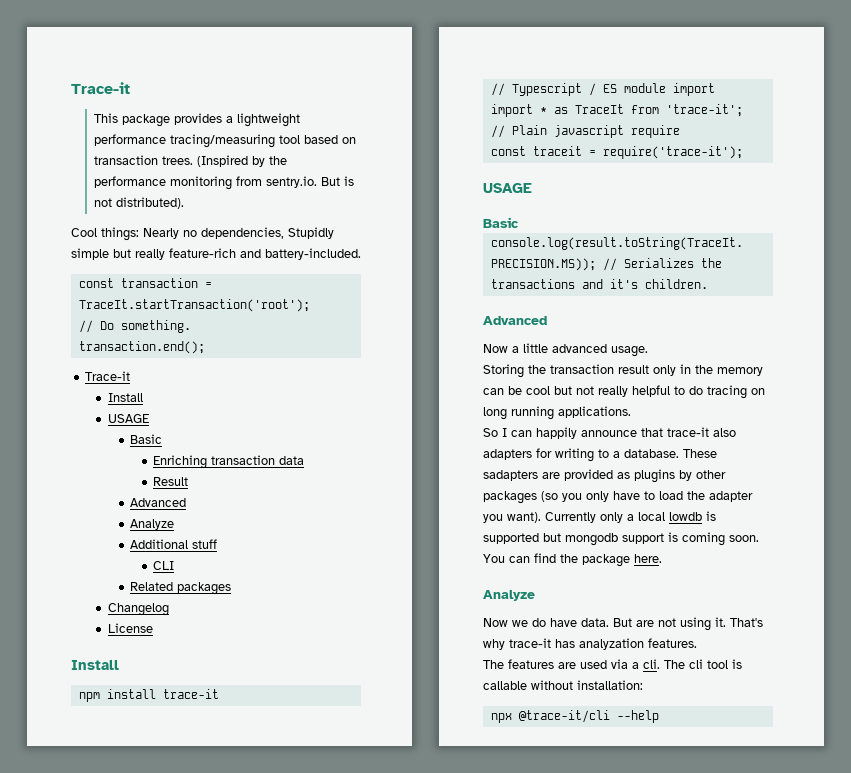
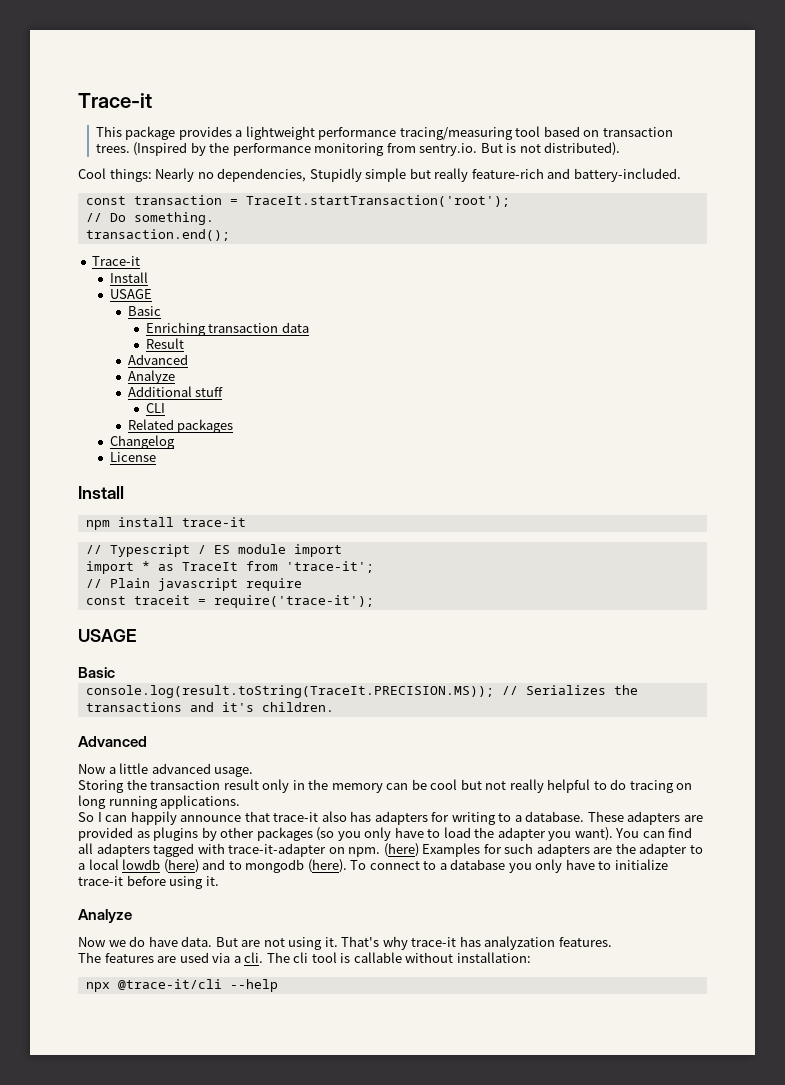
(736, 432) none -> [350,811,372,822] has
[483,470,538,481] sadapters -> [627,811,681,825] adapters
[545,511,716,523] [483,532,759,546] [483,553,662,567] Currently only a local lowdb is supported but mongodb support is coming soon. You can find the package here. -> [615,827,693,838] [78,843,703,857] [78,859,668,873] [78,875,219,889] You can find all adapters tagged with trace-it-adapter on npm. (here) Examples for such adapters are the adapter to a local lowdb (here) and to mongodb (here). To connect to a database you only have to initialize trace-it before using it.

